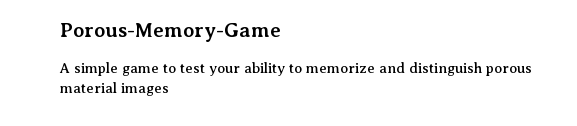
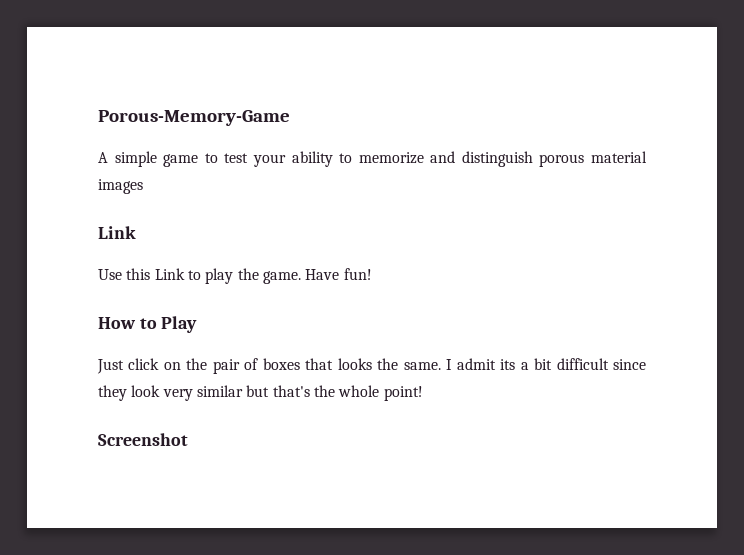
(169, 89) none -> [98,226,136,239] [98,268,372,284] [98,316,198,333] [97,358,646,374] [98,385,423,401] [98,433,188,446] // Link // Use this Link to play the game. Have fun! // How to Play // Just click on the pair of boxes that looks the same. I admit its a bit difficult since they look very similar but that's the whole point! // Screenshot

